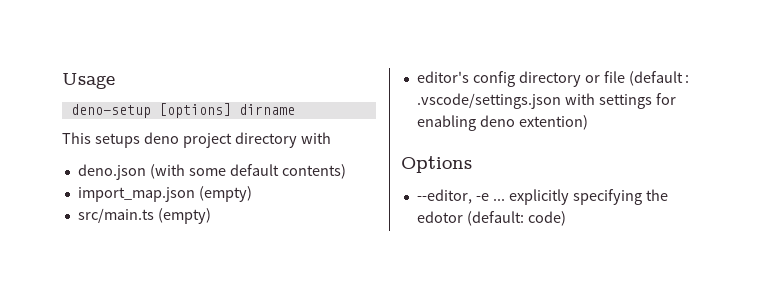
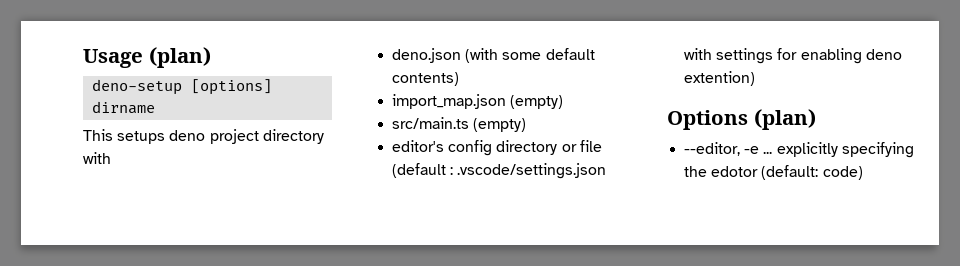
(115, 81) none -> [148,47,211,68] (plan)
(472, 164) none -> [753,109,816,130] (plan)

